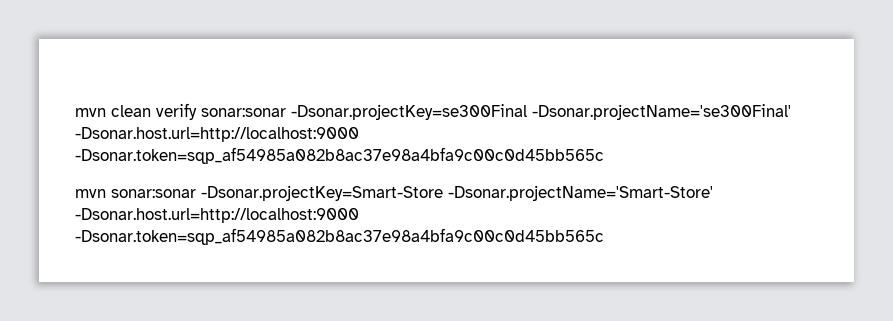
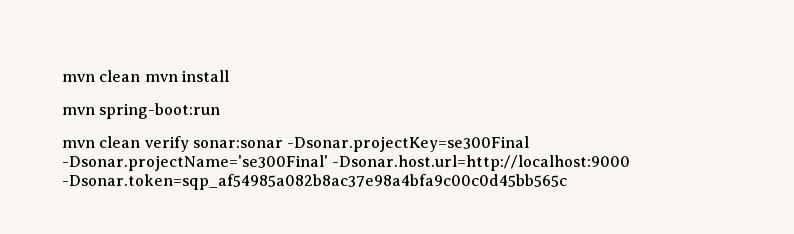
[75,105,151,117] mvn clean -> [62,70,229,82] [62,103,221,119] [62,136,141,148] mvn clean mvn install // mvn spring-boot:run // mvn clean
[75,185,713,201] [75,208,359,223] [75,228,604,245] // mvn sonar:sonar -Dsonar.projectKey=Smart-Store -Dsonar.projectName='Smart-Store' -Dsonar.host.url=http://localhost:9000 -Dsonar.token=sqp_af54985a082b8ac37e98a4bfa9c00c0d45bb565c -> (567, 182) none

